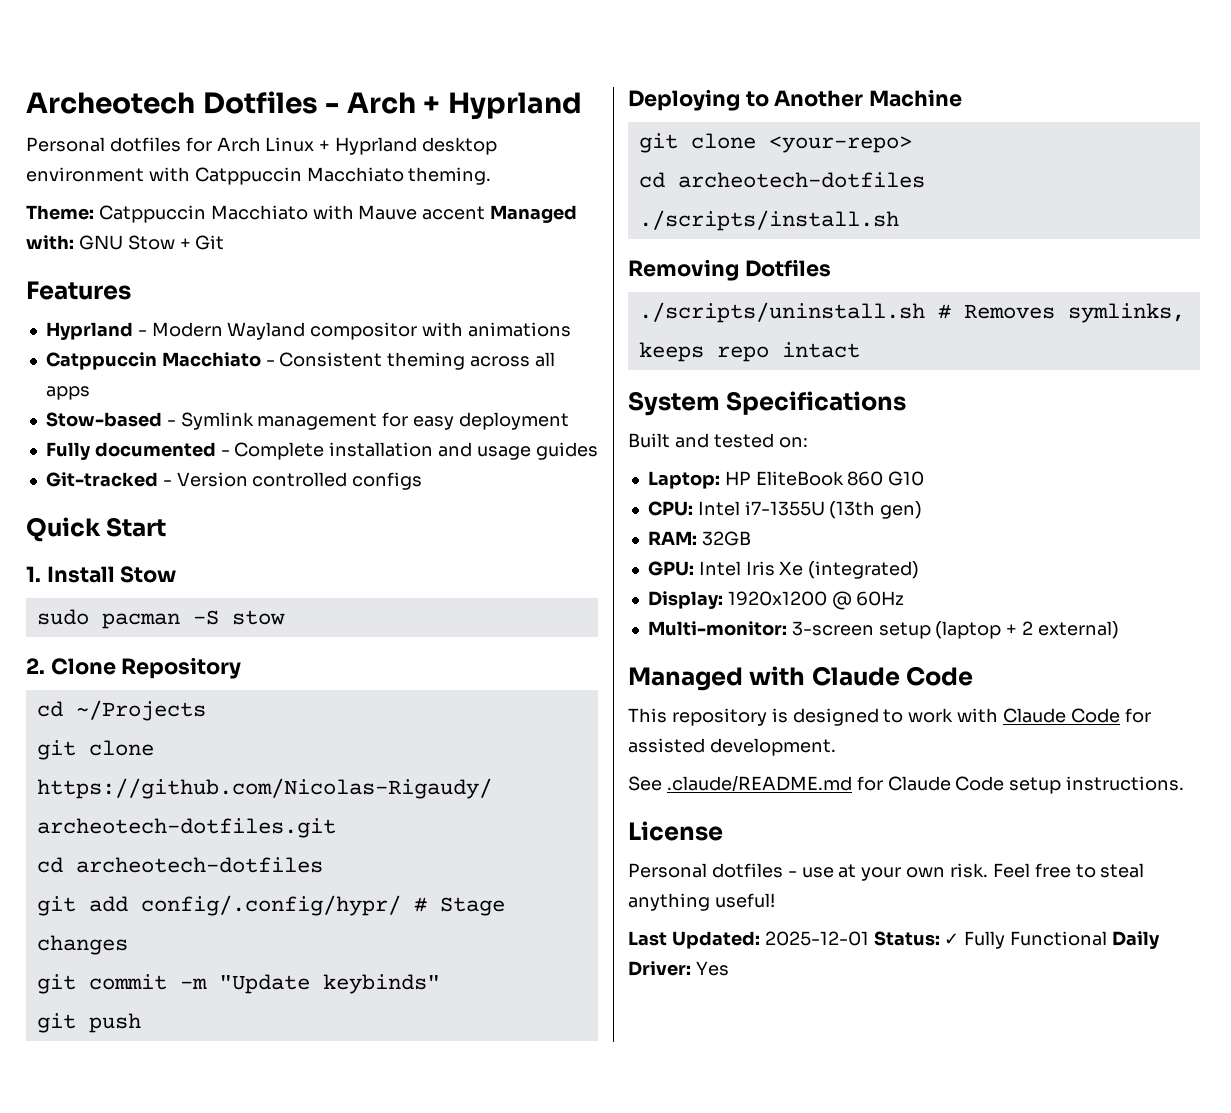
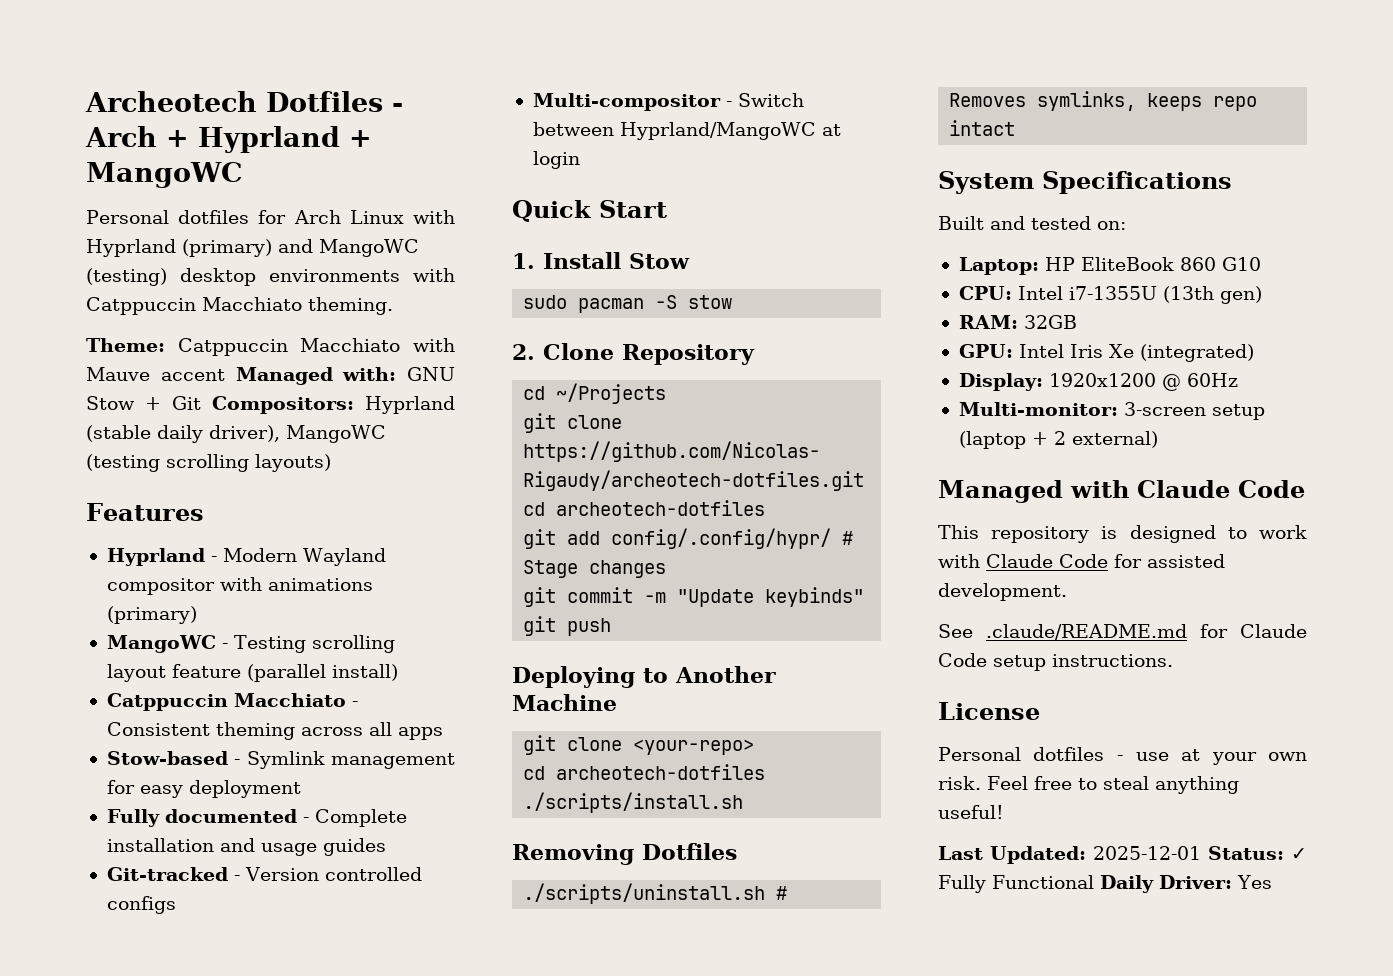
(582, 106) none -> [349,130,372,147] [86,162,242,188] + MangoWC
[319,137,498,155] [26,167,144,182] + Hyprland desktop environment -> [413,210,455,224] [86,239,419,257] [86,268,400,286] with Hyprland (primary) and MangoWC (testing) desktop environments
(225, 242) none -> [212,396,455,414] [86,425,386,443] [86,454,331,472] Compositors: Hyprland (stable daily driver), MangoWC (testing scrolling layouts)
(571, 329) none -> [106,606,197,624] [106,635,395,653] [106,664,398,682] (primary) // MangoWC - Testing scrolling layout feature (parallel install)
(423, 481) none -> [532,93,804,111] [532,122,841,140] [532,151,580,169] // Multi-compositor - Switch between Hyprland/MangoWC at login

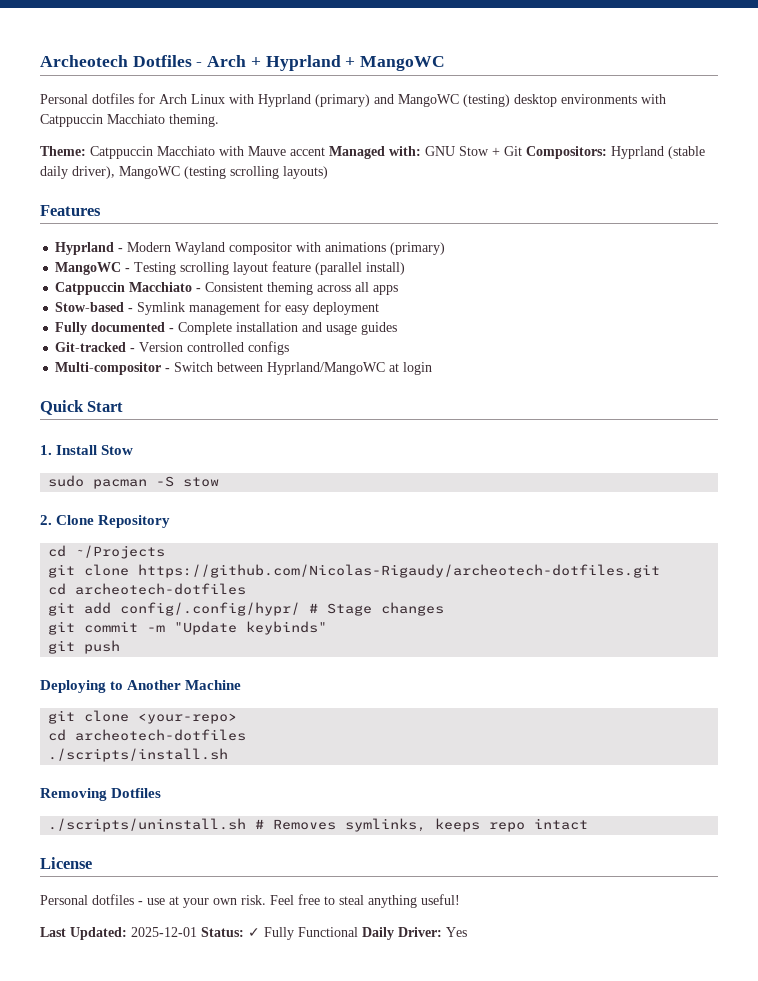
[938,171,1232,194] [938,216,1126,230] [958,257,1261,275] [958,286,1262,304] [958,315,1077,329] [958,344,1254,362] [958,373,1238,391] [958,402,1265,420] [958,431,1158,449] [938,480,1305,503] [938,525,1307,543] [938,554,1225,568] [938,583,1067,601] [938,624,1307,640] [938,653,1173,671] // System Specifications // Built and tested on: // Laptop: HP EliteBook 860 G10 // CPU: Intel i7-1355U (13th gen) // RAM: 32GB // GPU: Intel Iris Xe (integrated) // Display: 1920x1200 @ 60Hz // Multi-monitor: 3-screen setup (laptop + 2 external) // Managed with Claude Code // This repository is designed to work with Claude Code for assisted development. // See .claude/README.md for Claude Code setup instructions. -> (589, 824) none

